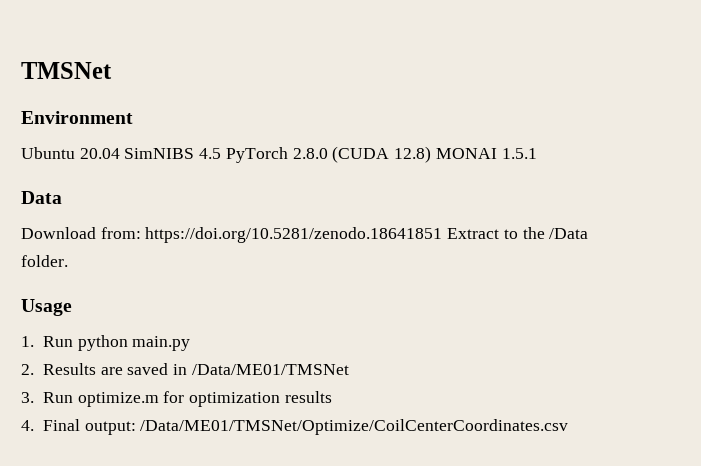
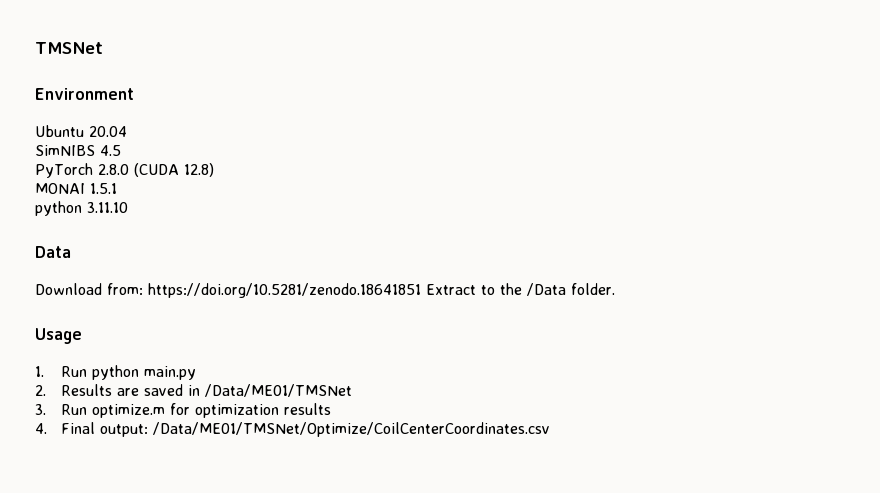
(120, 153) none -> (127, 131) //
(222, 153) none -> (121, 150) //
(432, 154) none -> (214, 170) //
(537, 153) none -> [35,201,128,216] // python 3.11.10

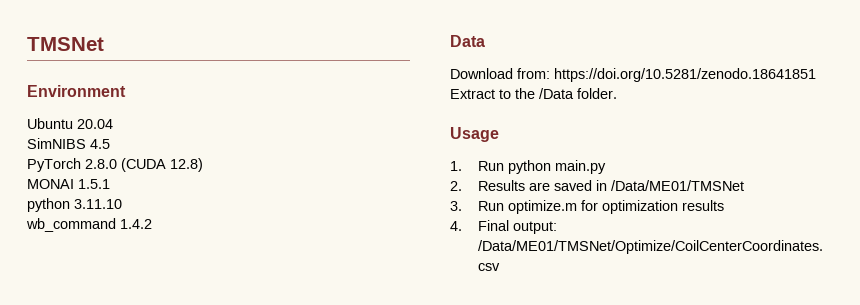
(128, 207) none -> [26,218,152,232] // wb_command 1.4.2

